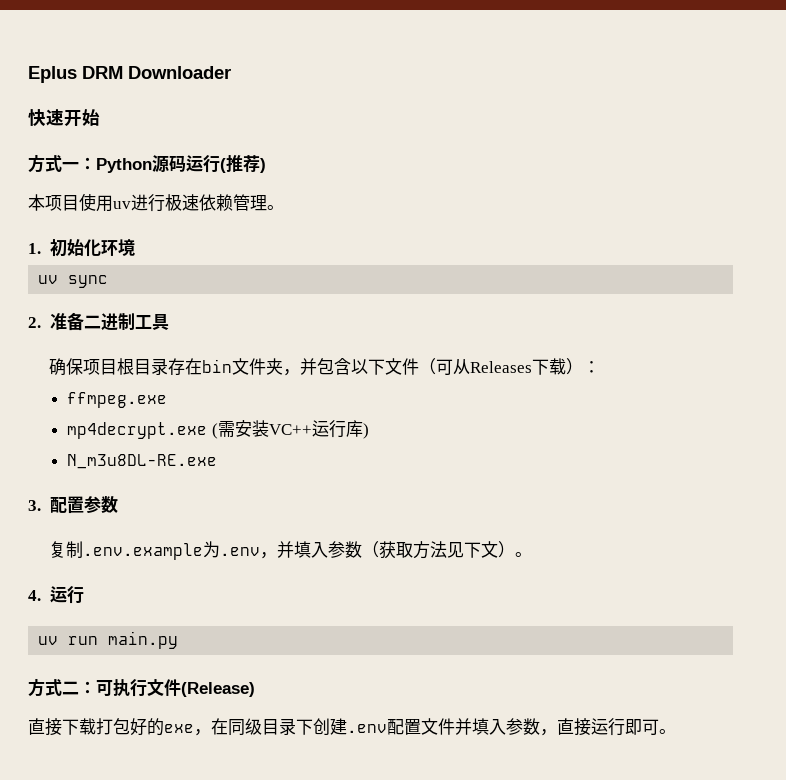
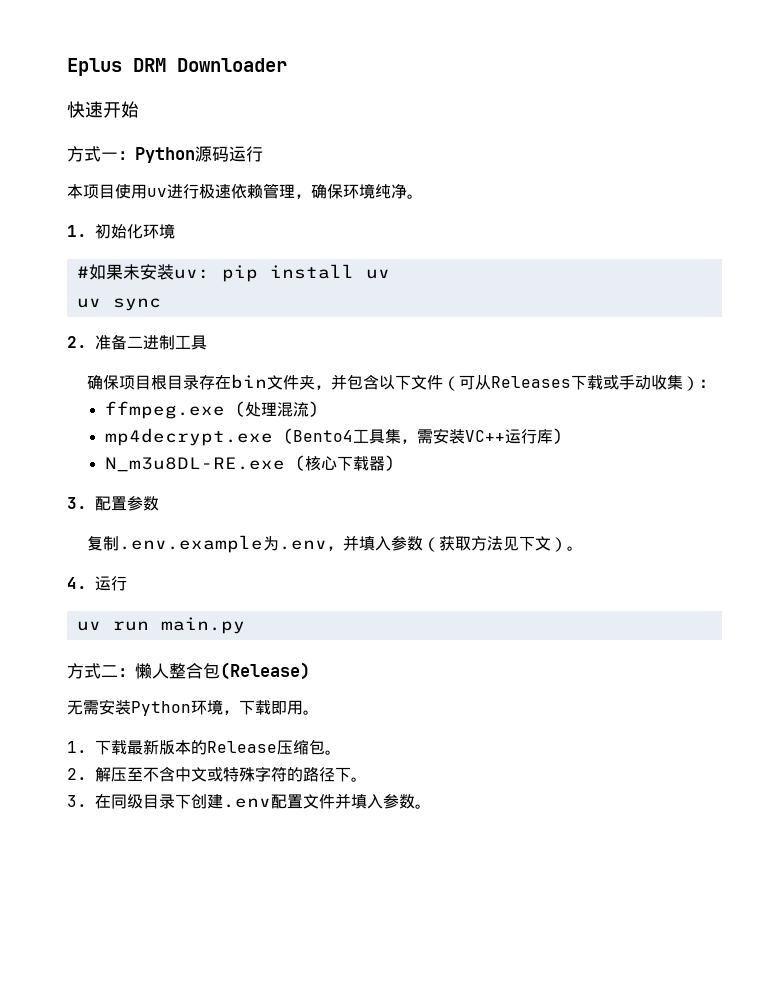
[220,155,266,173] (推荐) -> (263, 154) none
(267, 203) none -> [295,183,407,199] ，确保环境纯净
(135, 247) none -> [76,264,390,282] // #如果未安装uv: pip install uv
(566, 366) none -> [602,375,683,390] 或手动收集
[67,422,218,439] // mp4decrypt.exe ( -> [234,401,319,417] [104,428,417,446] (处理混流) // mp4decrypt.exe (Bento4工具集，
(218, 461) none -> [294,455,395,471] (核心下载器)
[96,679,181,697] 可执行文件 -> [135,663,220,679] 懒人整合包
[28,718,211,736] 直接下载打包好的exe， -> [67,699,319,716] [67,739,341,755] [67,766,367,782] [67,795,87,807] 无需安装Python环境，下载即用。 // 1.下载最新版本的Release压缩包。 // 2.解压至不含中文或特殊字符的路径下。 // 3.
[540,718,659,736] ，直接运行即可 -> (415, 801) none

